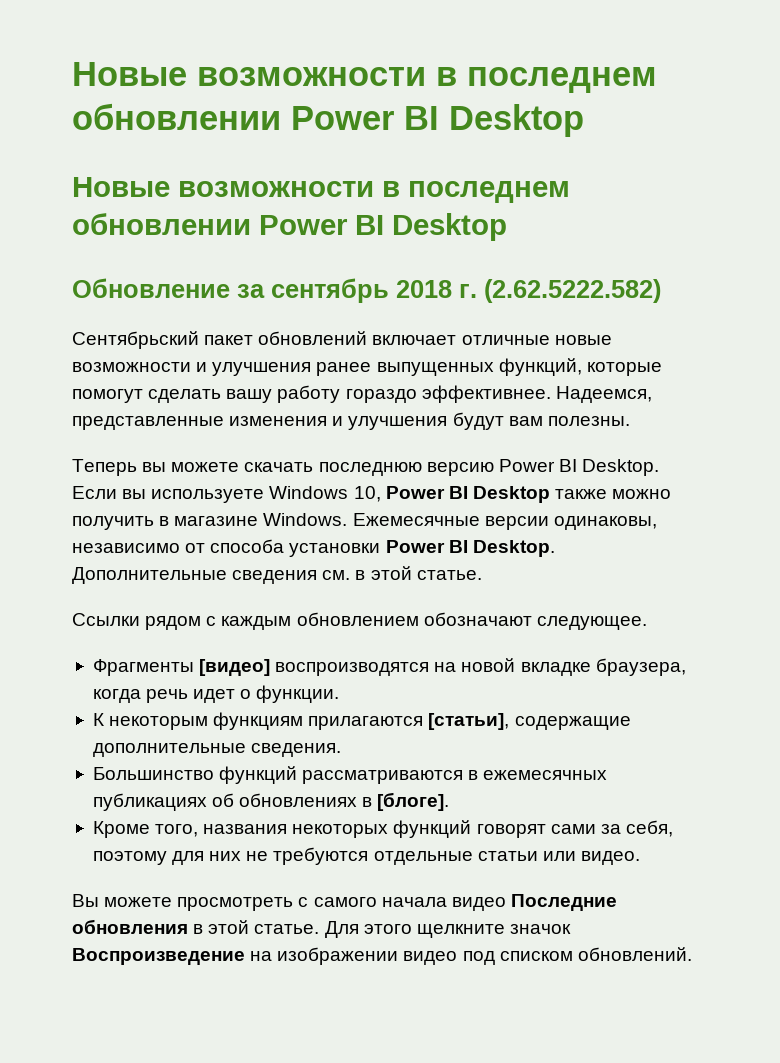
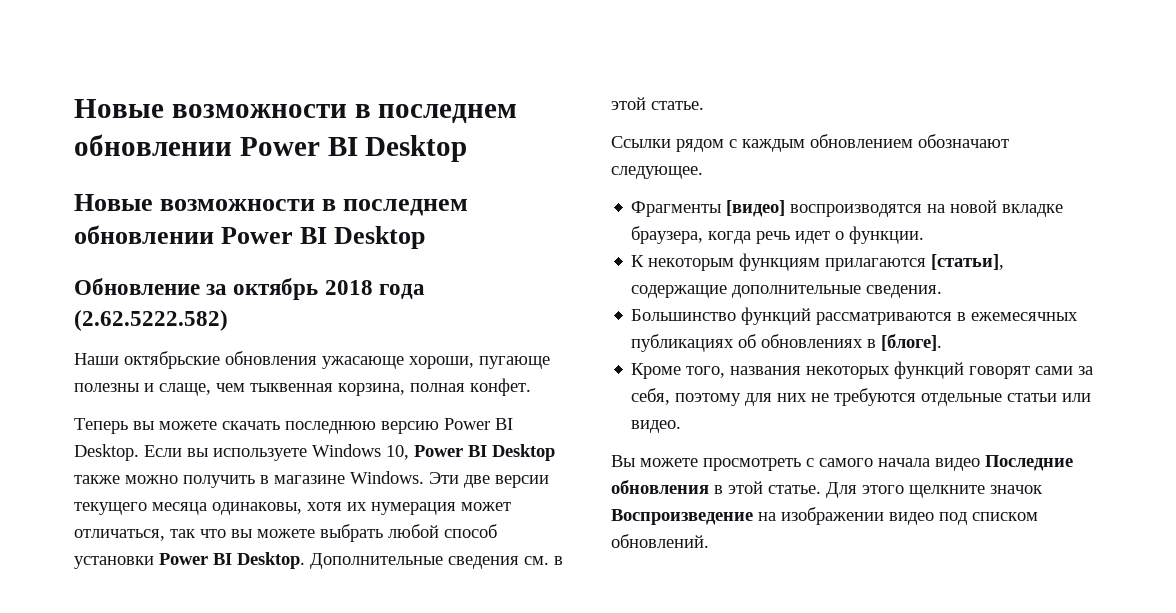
[271,278,661,303] [72,331,612,349] [72,358,662,376] [72,385,652,403] [72,412,630,430] сентябрь 2018 г. (2.62.5222.582) // Сентябрьский пакет обновлений включает отличные новые возможности и улучшения ранее выпущенных функций, которые помогут сделать вашу работу гораздо эффективнее. Надеемся, представленные изменения и улучшения будут вам полезны. -> [233,278,425,300] [74,310,228,331] [74,351,550,369] [74,378,531,396] октябрь 2018 года (2.62.5222.582) // Наши октябрьские обновления ужасающе хороши, пугающе полезны и слаще, чем тыквенная корзина, полная конфет.
[352,513,657,530] [72,539,285,553] Ежемесячные версии одинаковы, независимо от способа -> [429,472,549,488] [74,502,511,515] [74,524,497,542] Эти две версии текущего месяца одинаковы, хотя их нумерация может отличаться, так что вы можете выбрать любой способ

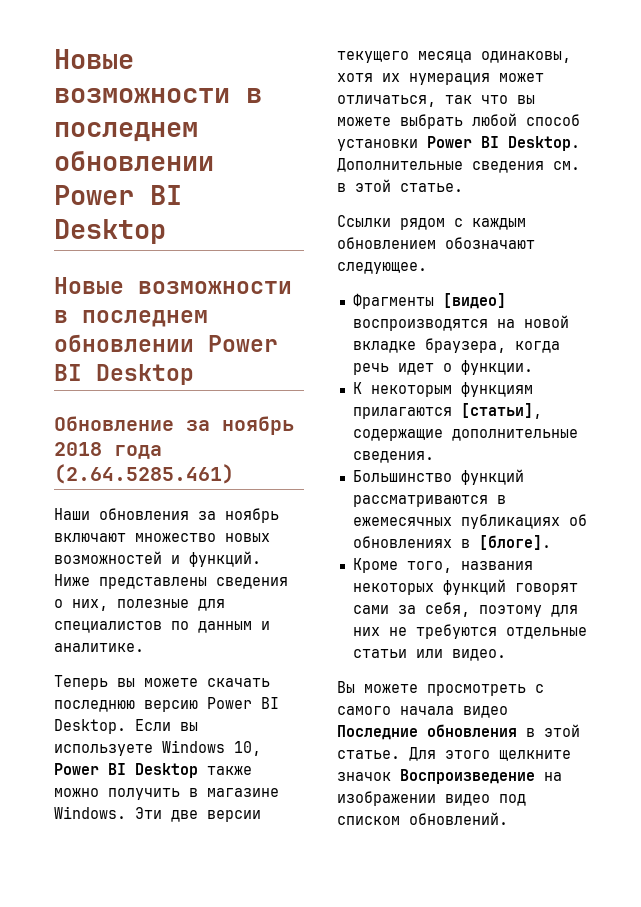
[233,278,319,300] октябрь -> [222,416,294,435] ноябрь
[74,310,228,331] (2.62.5222.582) -> [54,464,234,484] (2.64.5285.461)
[124,351,550,369] [74,378,531,396] октябрьские обновления ужасающе хороши, пугающе полезны и слаще, чем тыквенная корзина, полная конфет. -> [99,508,279,523] [54,533,270,542] [54,551,261,567] [54,574,288,589] [54,599,225,611] [54,621,270,633] [54,643,144,652] обновления за ноябрь включают множество новых возможностей и функций. Ниже представлены сведения о них, полезные для специалистов по данным и аналитике.

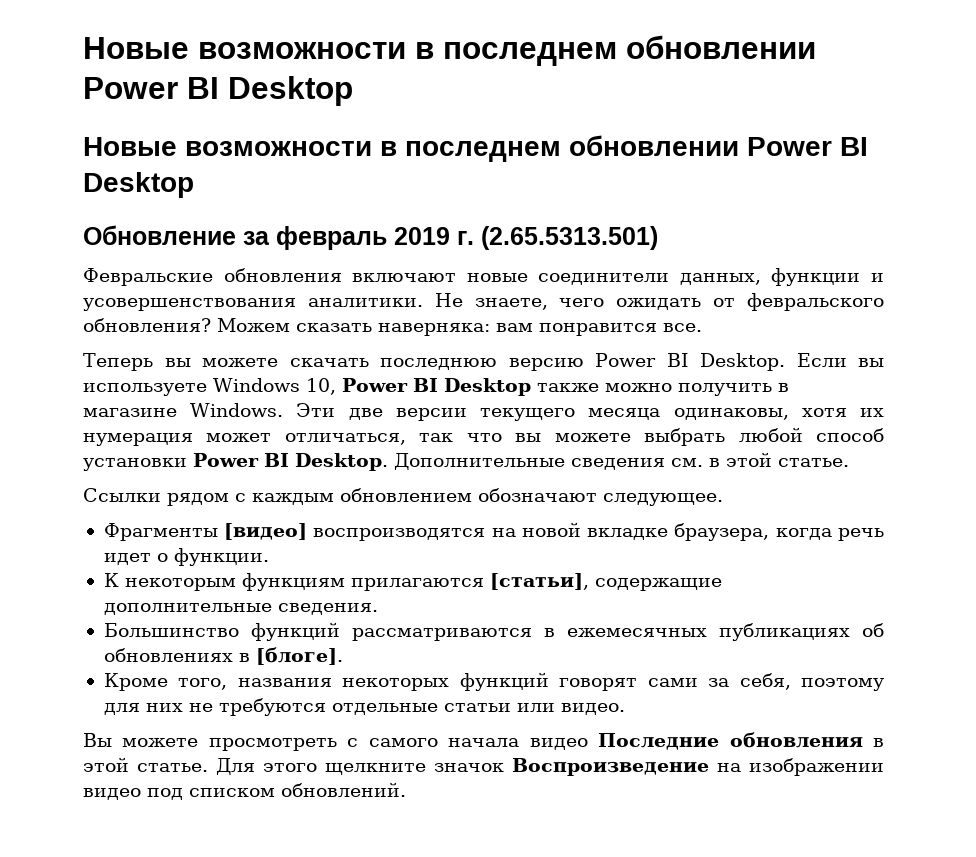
[222,416,294,435] [54,442,162,459] [54,464,234,484] [54,508,279,523] [54,533,270,542] [54,551,261,567] [54,574,288,589] [54,599,225,611] [54,621,270,633] [54,643,144,652] ноябрь 2018 года (2.64.5285.461) // Наши обновления за ноябрь включают множество новых возможностей и функций. Ниже представлены сведения о них, полезные для специалистов по данным и аналитике. -> [276,226,658,250] [83,268,884,286] [83,293,884,311] [83,318,702,336] февраль 2019 г. (2.65.5313.501) // Февральские обновления включают новые соединители данных, функции и усовершенствования аналитики. Не знаете, чего ожидать от февральского обновления? Можем сказать наверняка: вам понравится все.

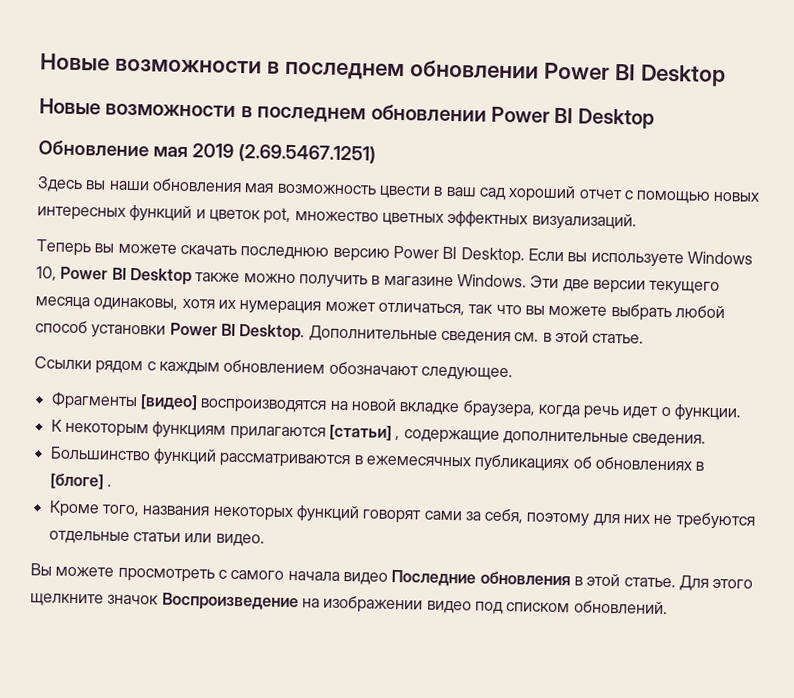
[243,226,658,250] [83,268,884,286] [83,293,884,311] [83,318,702,336] за февраль 2019 г. (2.65.5313.501) // Февральские обновления включают новые соединители данных, функции и усовершенствования аналитики. Не знаете, чего ожидать от февральского обновления? Можем сказать наверняка: вам понравится все. -> [152,143,376,164] [37,176,760,204] [37,204,637,231] мая 2019 (2.69.5467.1251) // Здесь вы наши обновления мая возможность цвести в ваш сад хороший отчет с помощью новых интересных функций и цветок pot, множество цветных эффектных визуализаций.
[489,573,589,590] [статьи], -> [328,424,401,441] [статьи] ,
[255,647,343,665] [блоге]. -> [49,473,112,490] [блоге] .

